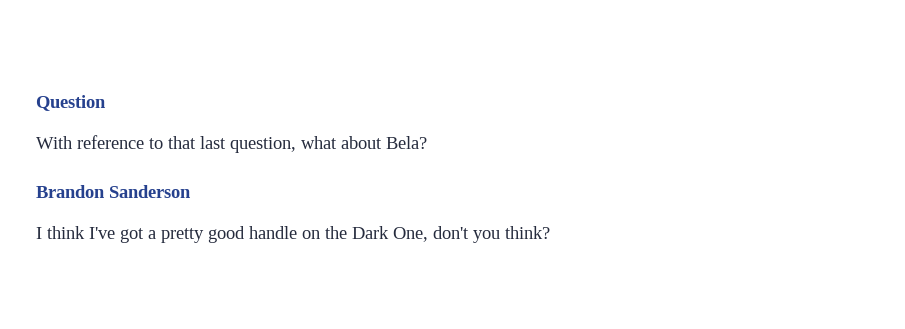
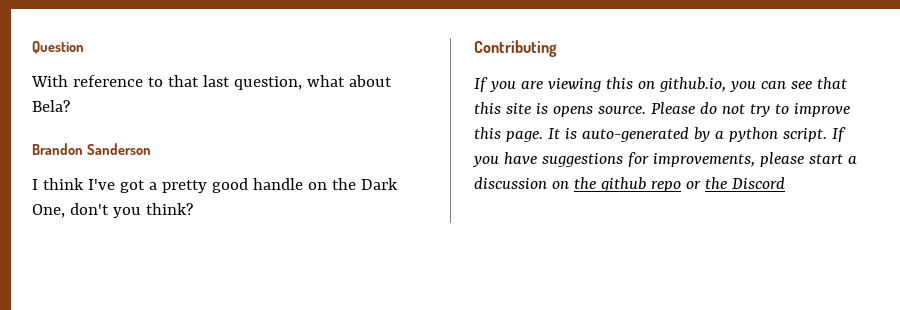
(550, 232) none -> [474,40,557,57] [474,77,847,92] [474,102,850,117] [474,127,846,142] [472,152,857,167] [474,177,785,192] // Contributing // If you are viewing this on github.io, you can see that this site is opens source. Please do not try to improve this page. It is auto-generated by a python script. If you have suggestions for improvements, please start a discussion on the github repo or the Discord

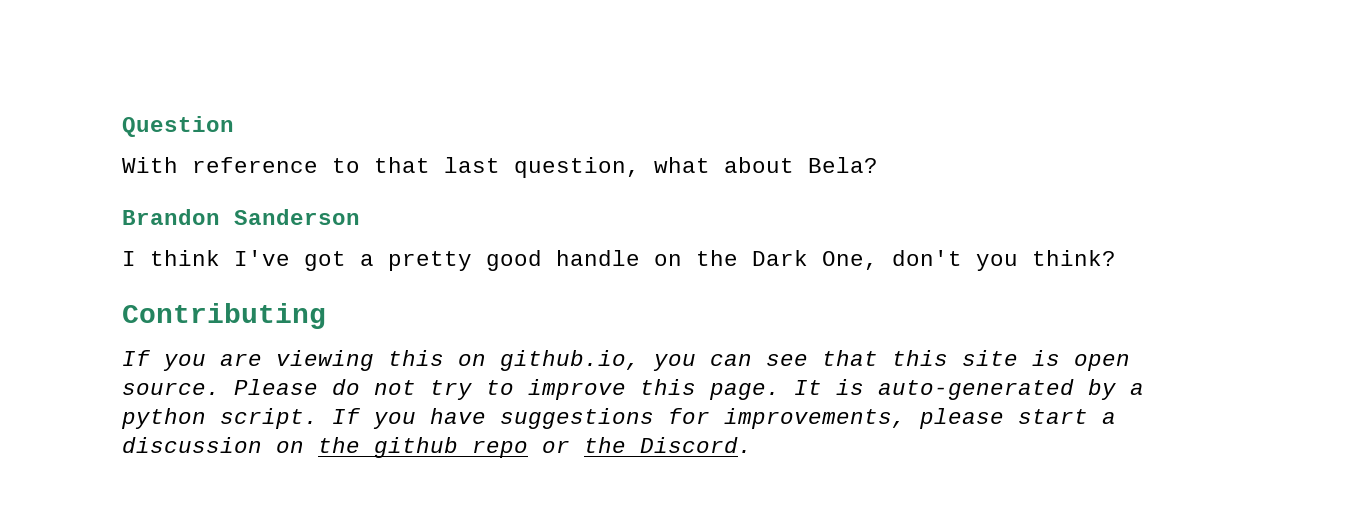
[552,106,593,117] opens -> [1074,354,1130,371] open
[731,177,785,189] Discord -> [640,437,752,453] Discord.

